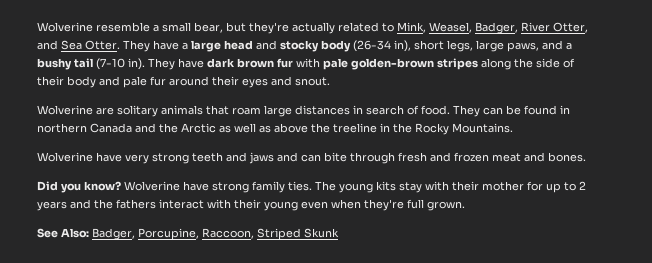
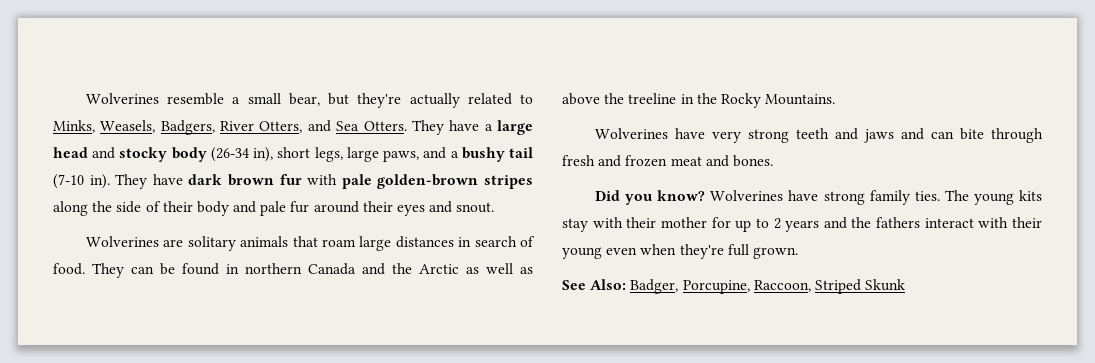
[37,22,93,32] Wolverine -> [86,93,160,104] Wolverines
[397,22,588,34] Mink, Weasel, Badger, River Otter, -> [53,120,303,135] Minks, Weasels, Badgers, River Otters,
[85,40,120,50] Otter. -> [363,121,407,131] Otters.
[37,105,93,115] Wolverine -> [86,236,160,247] Wolverines
[37,152,93,162] Wolverine -> [595,128,669,139] Wolverines
[124,181,180,191] Wolverine -> [710,190,784,201] Wolverines

